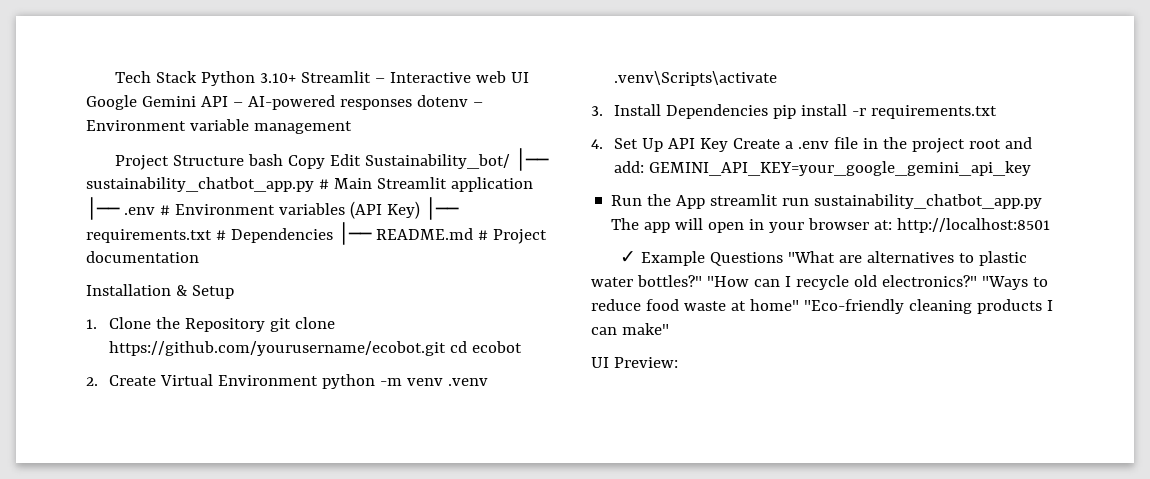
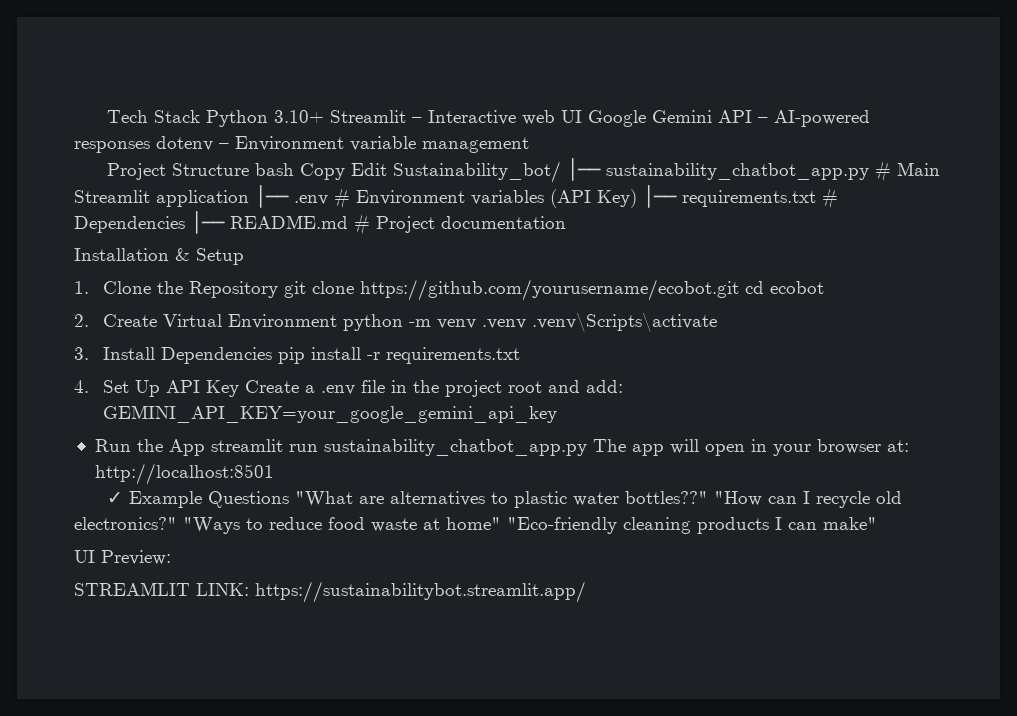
[636,275,702,287] bottles?" -> [625,491,709,504] bottles??"
(678, 362) none -> [74,581,586,603] // STREAMLIT LINK: https://sustainabilitybot.streamlit.app/

